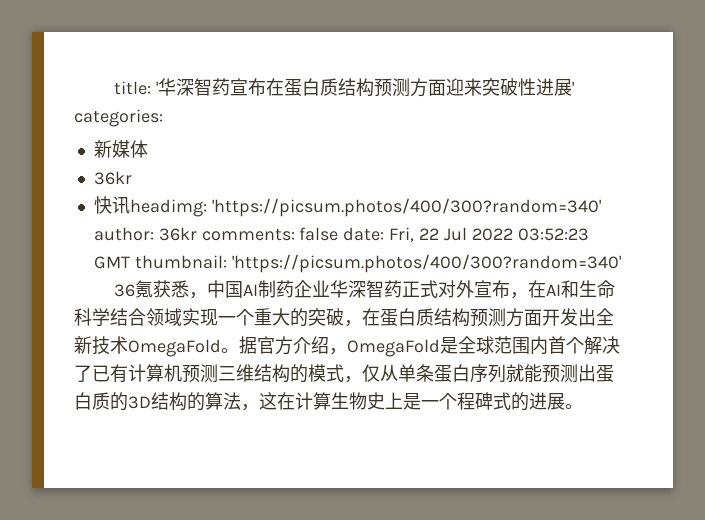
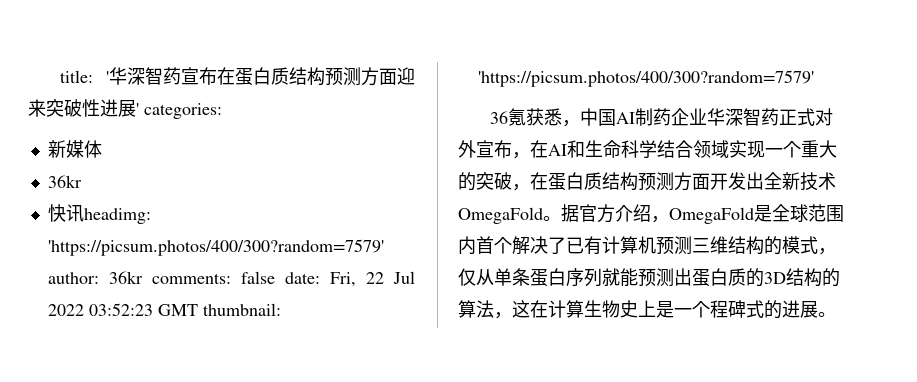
[211,198,601,217] 'https://picsum.photos/400/300?random=340' -> [47,239,384,256] 'https://picsum.photos/400/300?random=7579'
[231,254,621,273] 'https://picsum.photos/400/300?random=340' -> [477,70,814,87] 'https://picsum.photos/400/300?random=7579'

